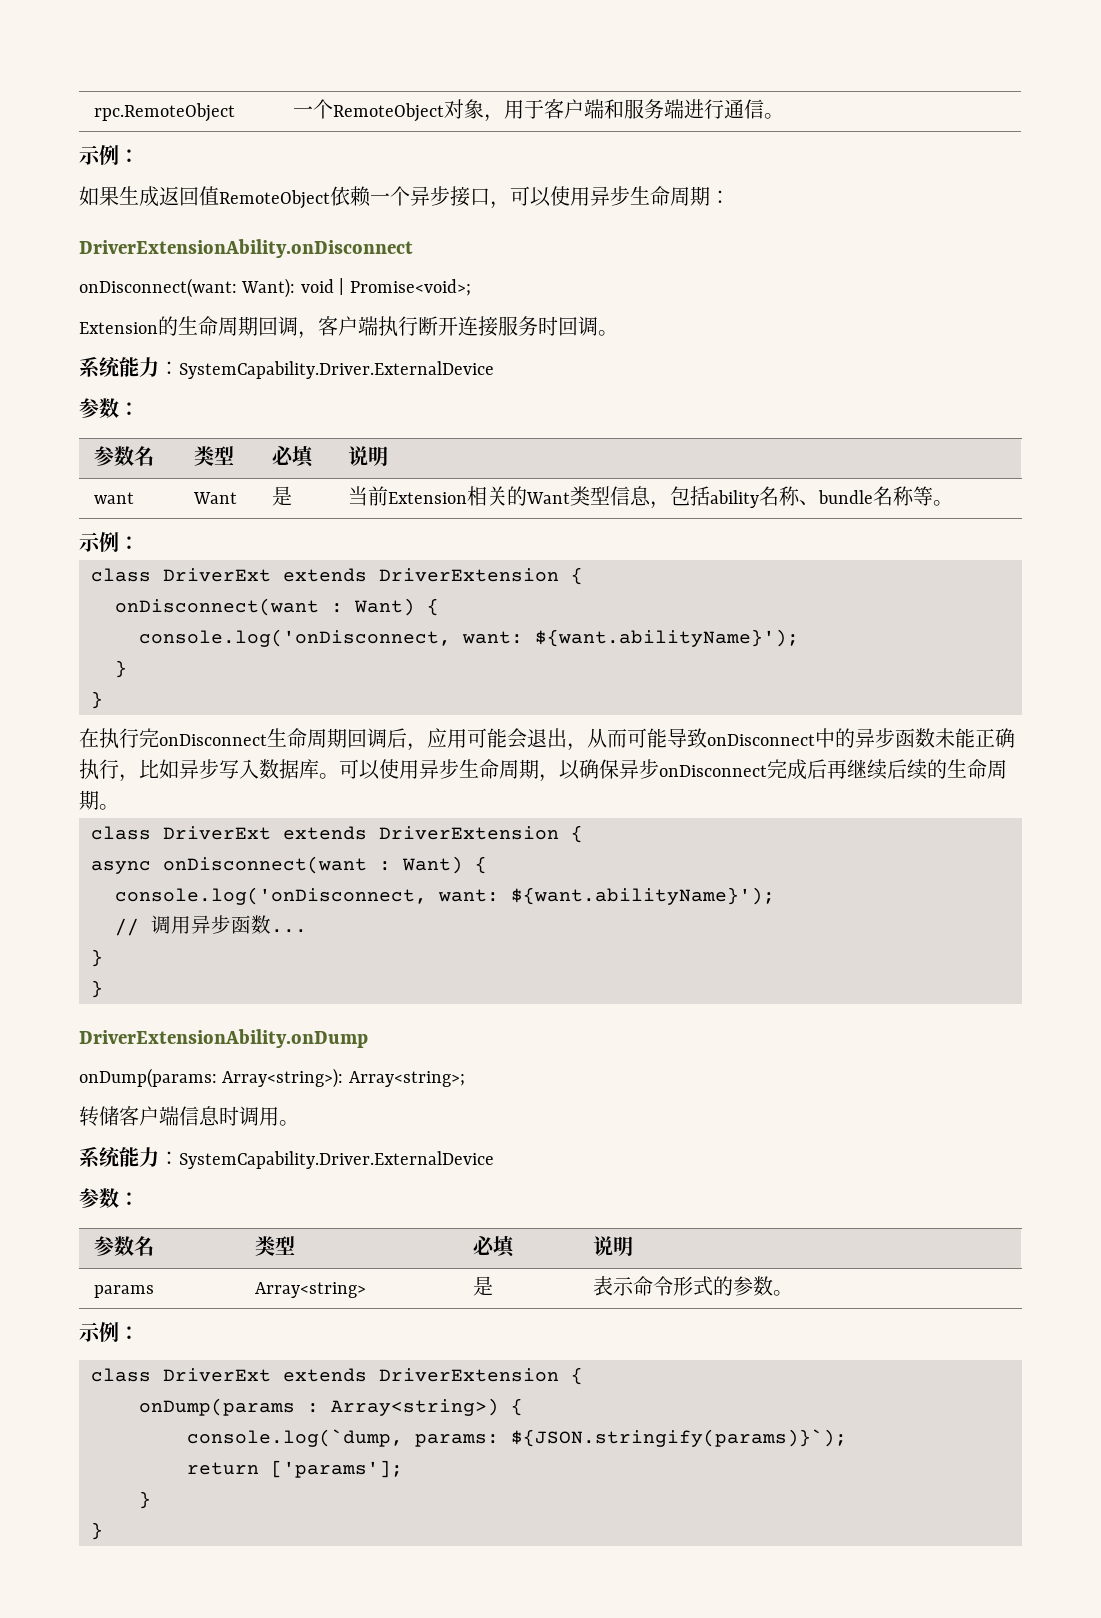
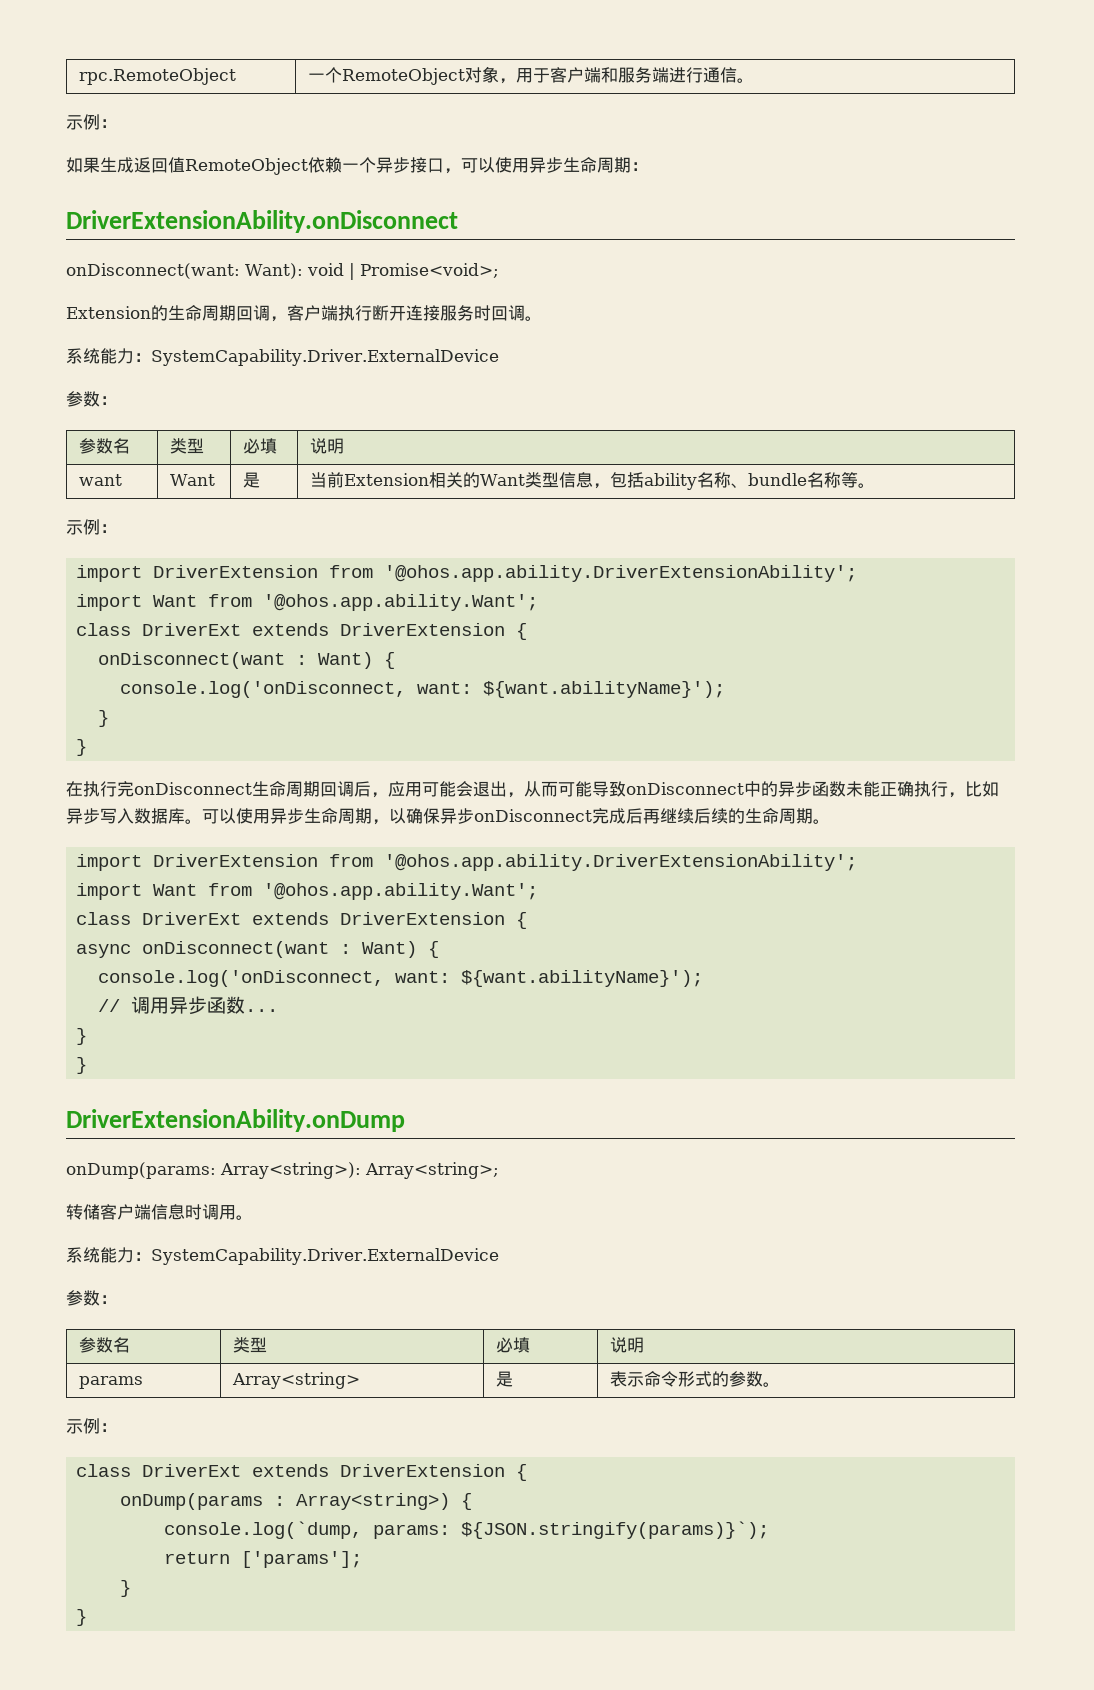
(139, 543) none -> [76,565,858,582] [76,594,539,611] // import DriverExtension from '@ohos.app.ability.DriverExtensionAbility'; // import Want from '@ohos.app.ability.Want';
(119, 807) none -> [76,854,858,871] [76,883,539,900] // import DriverExtension from '@ohos.app.ability.DriverExtensionAbility'; // import Want from '@ohos.app.ability.Want';

